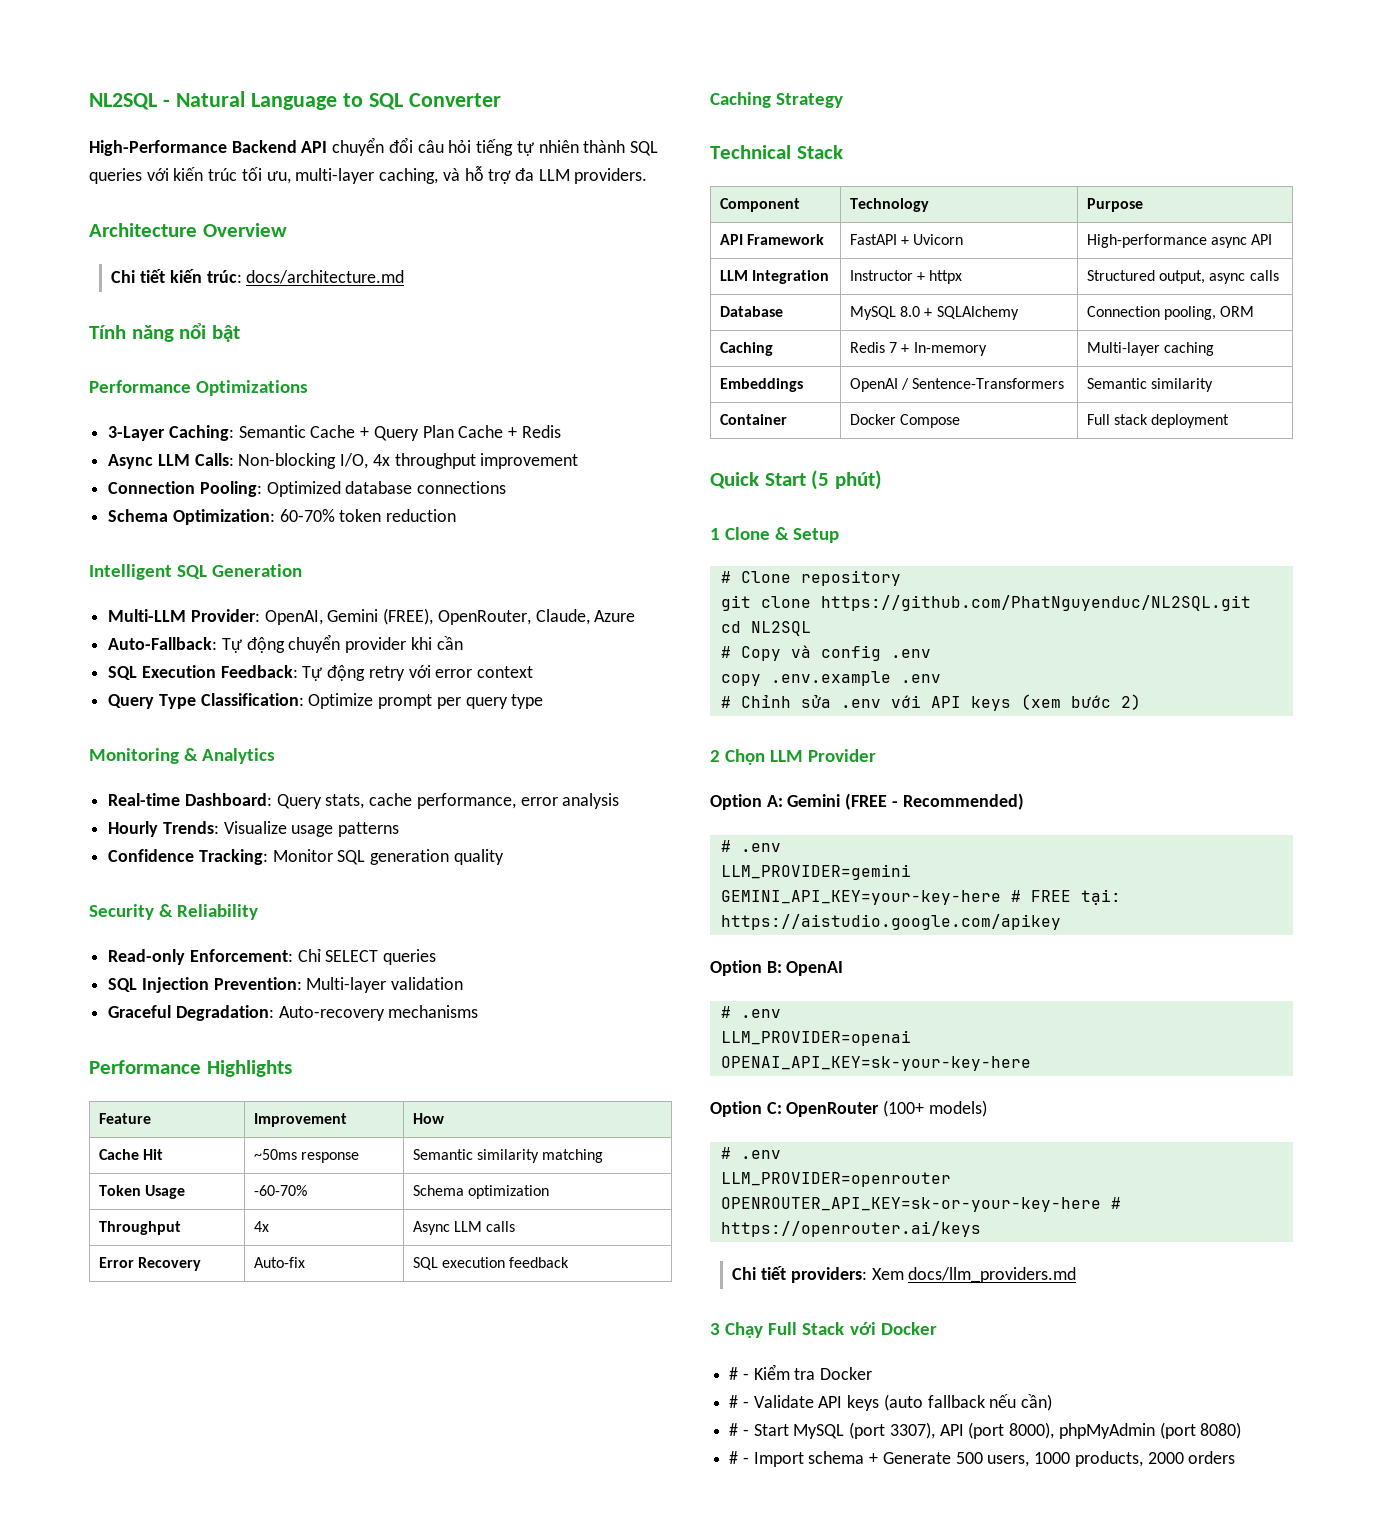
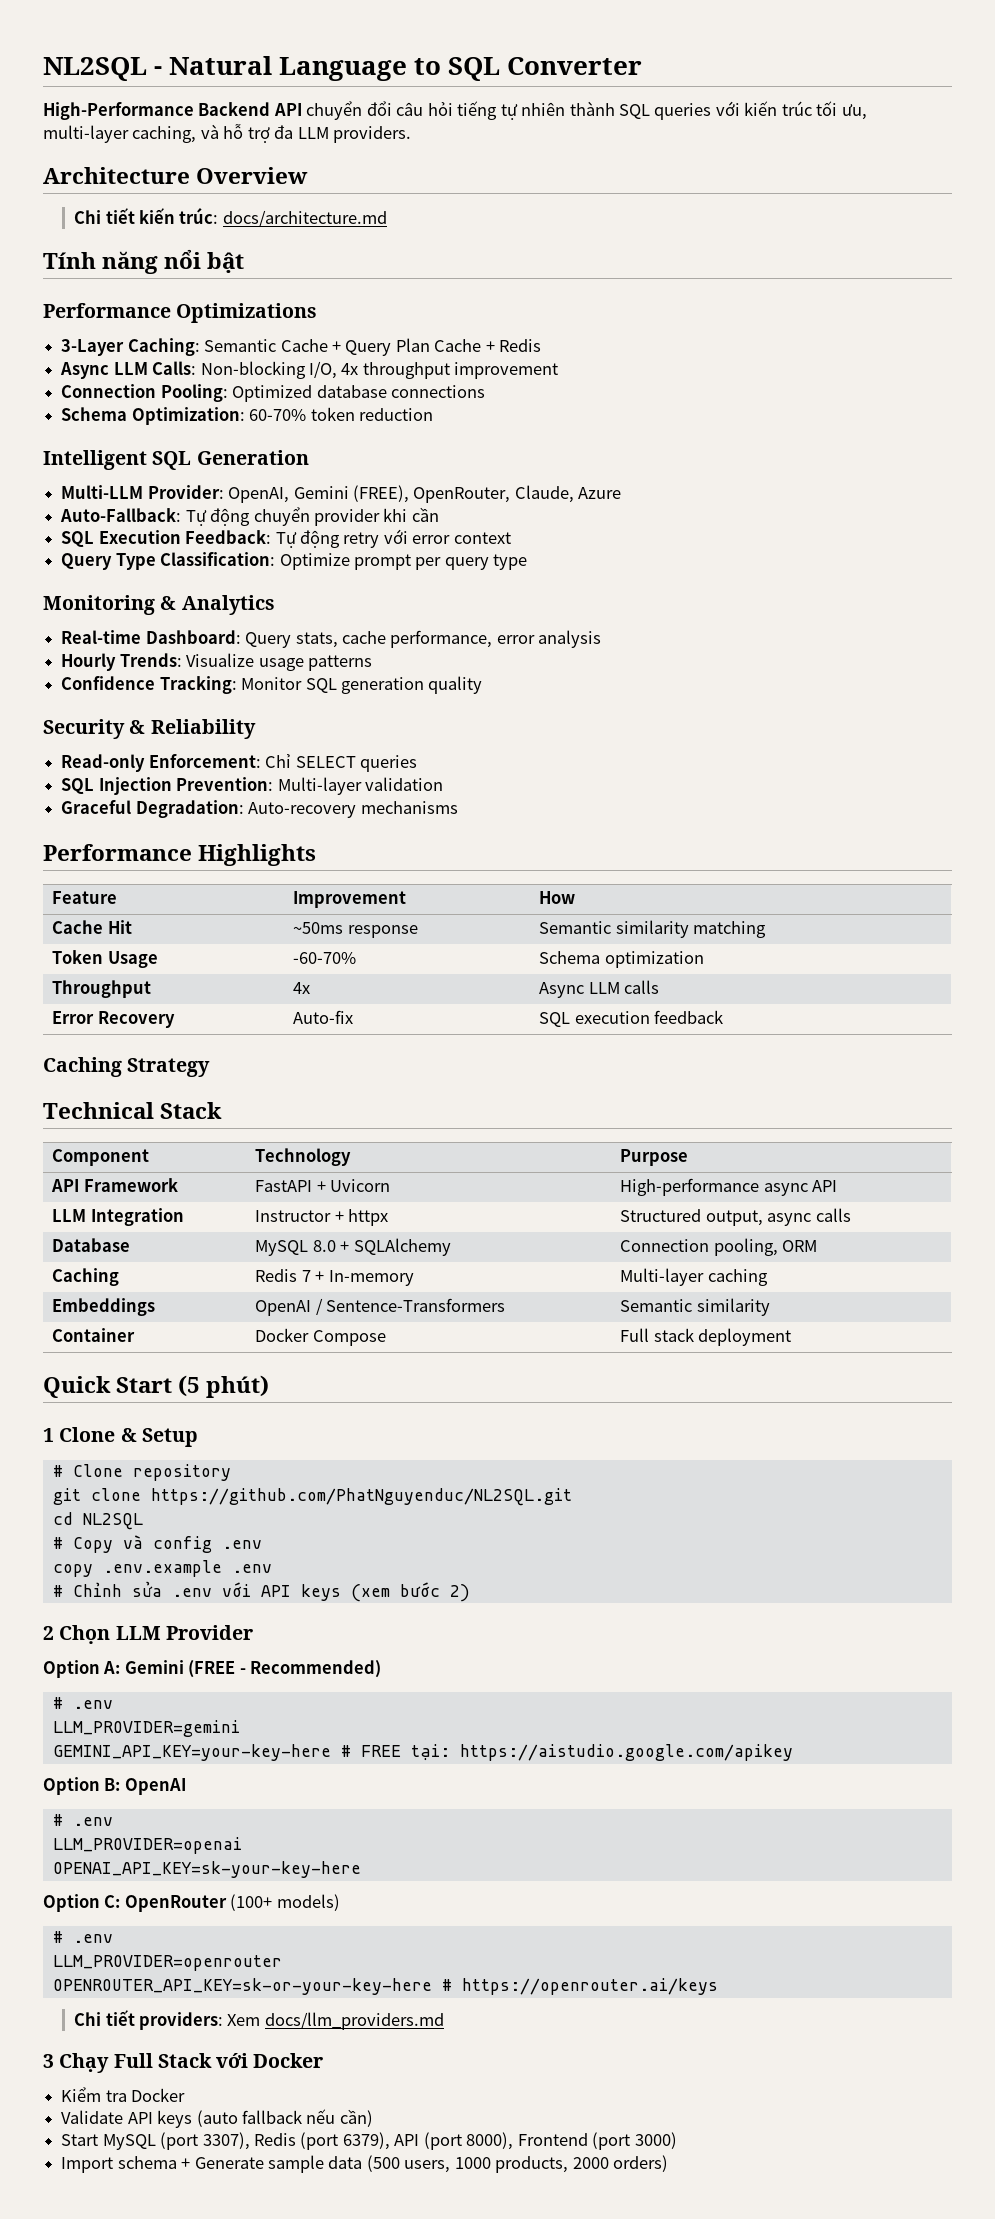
[729,1367,749,1380] # - -> (324, 2060) none
[729,1395,749,1408] # - -> (186, 2095) none
[729,1423,749,1436] # - -> (373, 2118) none
[939,1422,1242,1439] [729,1451,749,1464] API (port 8000), phpMyAdmin (port 8080) // # - -> [253,2132,677,2150] Redis (port 6379), API (port 8000), Frontend (port 3000) //
[955,1452,983,1464] 500 -> [267,2155,400,2173] sample data (500
[1188,1451,1236,1464] orders -> [613,2155,669,2172] orders)

